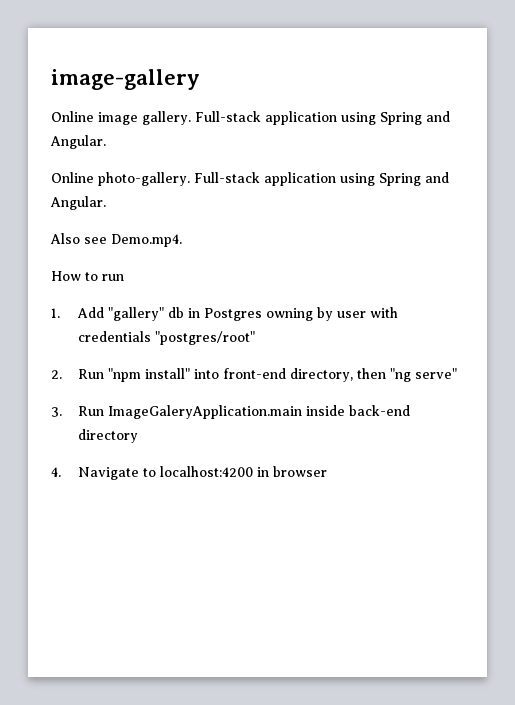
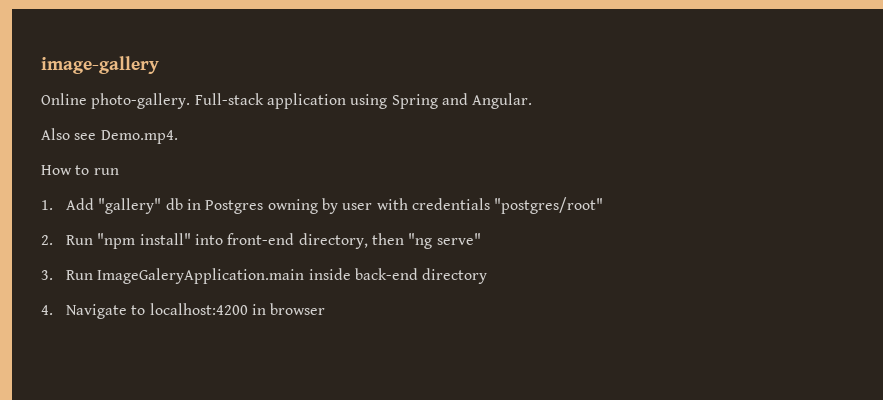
[51,111,450,125] [50,135,106,149] // Online image gallery. Full-stack application using Spring and Angular. -> (159, 65) none

